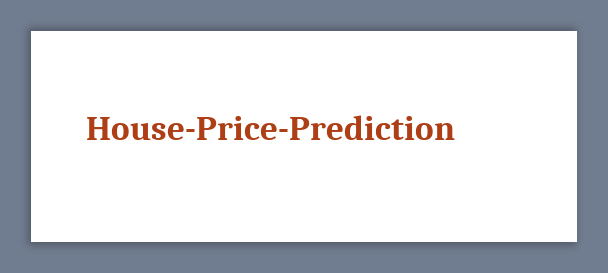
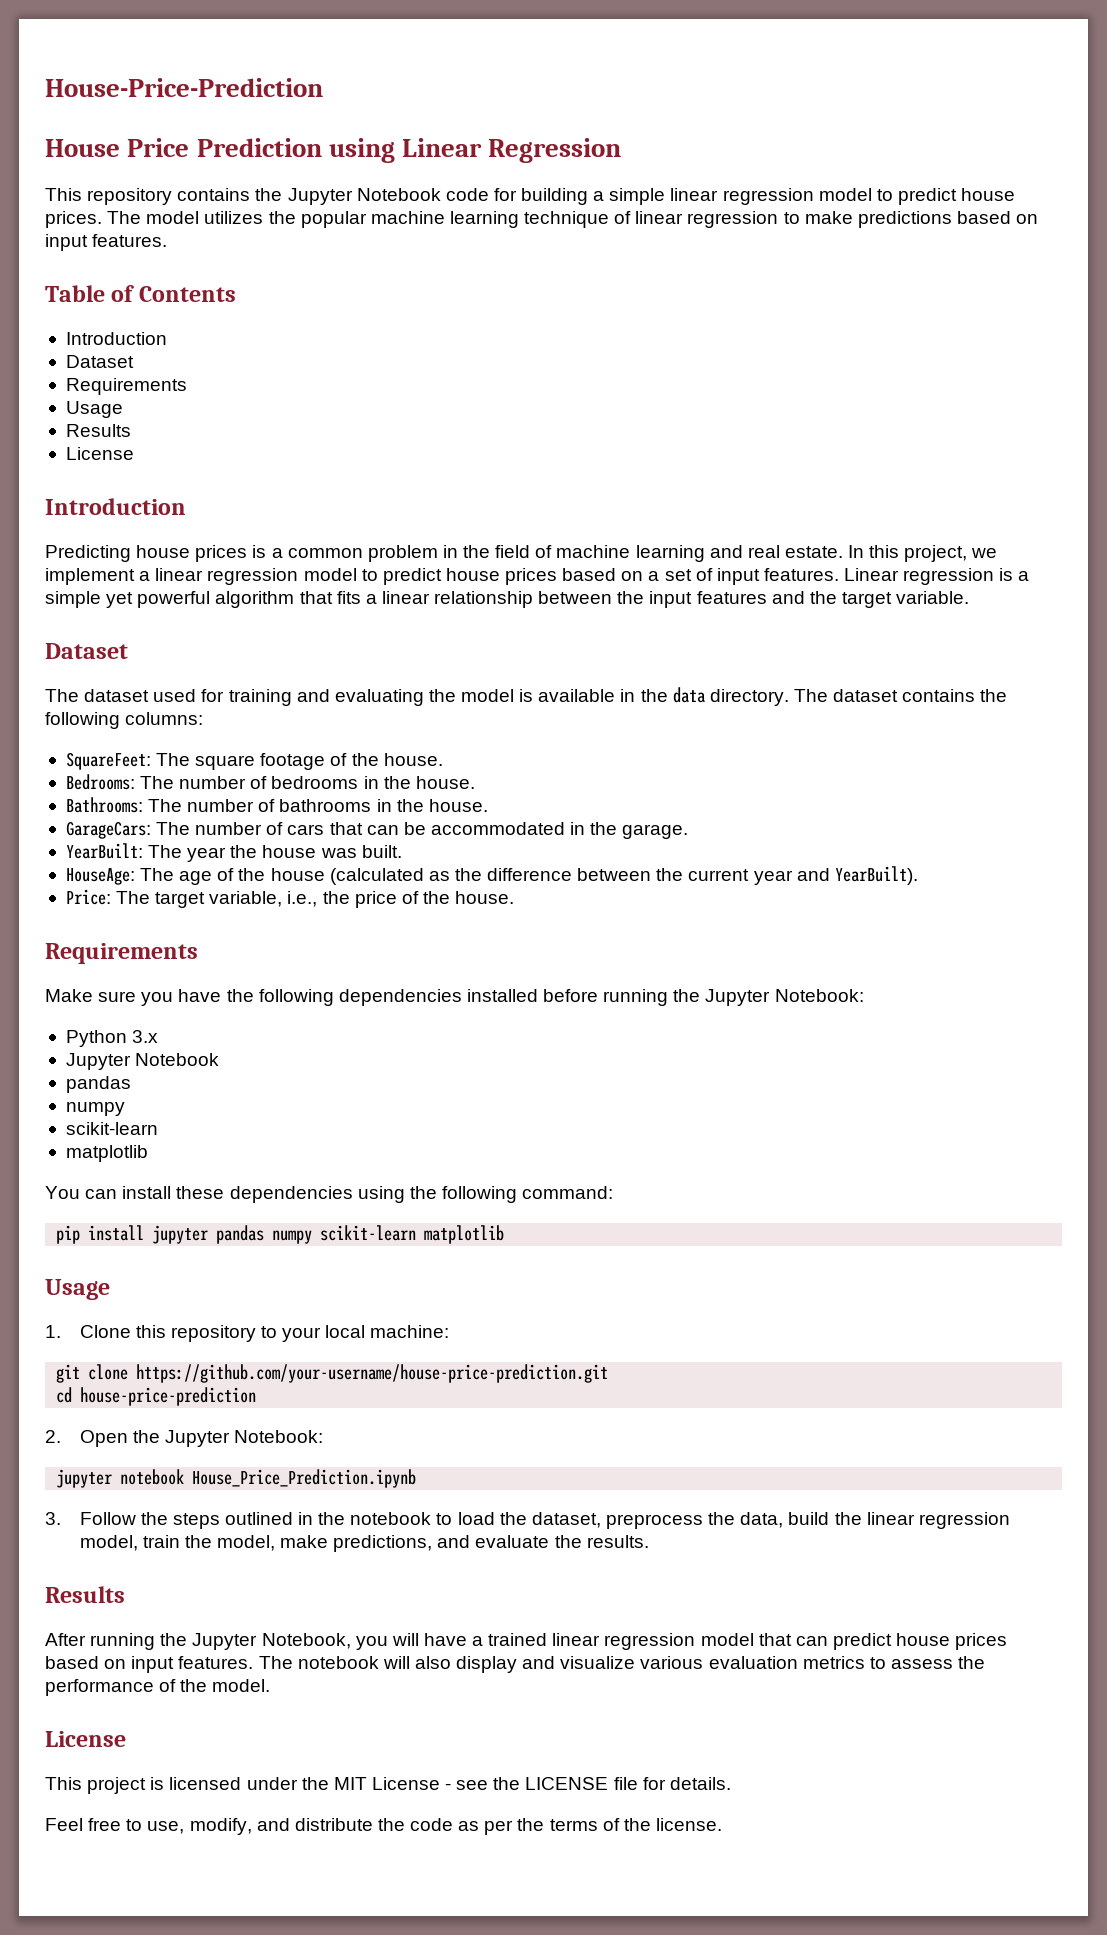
(455, 127) none -> [45,138,622,163] [45,188,1016,205] [45,211,1039,228] [45,234,168,251] [45,285,236,302] [65,332,167,345] [65,355,134,368] [65,378,187,395] [65,401,123,418] [65,424,131,437] [65,447,134,460] [45,498,186,515] [45,545,998,562] [45,568,1030,585] [45,591,970,608] [45,643,128,659] [45,687,1008,706] [45,712,204,729] [65,752,443,770] [65,774,475,790] [65,797,488,813] [65,821,689,839] [65,843,402,862] [65,866,918,885] [65,889,515,908] [45,943,198,964] [45,989,864,1006] [65,1030,159,1047] [65,1053,220,1070] [65,1076,131,1093] [65,1102,125,1116] [65,1122,158,1135] [65,1145,148,1162] [45,1186,614,1203] [56,1225,505,1244] [45,1279,110,1300] [45,1325,450,1342] [56,1364,609,1383] [56,1387,257,1406] [45,1430,323,1447] [56,1469,417,1488] [45,1512,1010,1529] [79,1535,649,1552] [45,1586,125,1603] [45,1633,1008,1650] [45,1656,986,1673] [45,1679,271,1696] [45,1731,126,1747] [45,1777,731,1794] [45,1818,722,1835] // House Price Prediction using Linear Regression // This repository contains the Jupyter Notebook code for building a simple linear regression model to predict house prices. The model utilizes the popular machine learning technique of linear regression to make predictions based on input features. // Table of Contents // Introduction // Dataset // Requirements // Usage // Results // License // Introduction // Predicting house prices is a common problem in the field of machine learning and real estate. In this project, we implement a linear regression model to predict house prices based on a set of input features. Linear regression is a simple yet powerful algorithm that fits a linear relationship between the input features and the target variable. // Dataset // The dataset used for training and evaluating the model is available in the data directory. The dataset contains the following columns: // SquareFeet: The square footage of the house. // Bedrooms: The number of bedrooms in the house. // Bathrooms: The number of bathrooms in the house. // GarageCars: The number of cars that can be accommodated in the garage. // YearBuilt: The year the house was built. // HouseAge: The age of the house (calculated as the difference between the current year and YearBuilt). // Price: The target variable, i.e., the price of the house. // Requirements // Make sure you have the following dependencies installed before running the Jupyter Notebook: // Python 3.x // Jupyter Notebook // pandas // numpy // scikit-learn // matplotlib // You can install these dependencies using the following command: // pip install jupyter pandas numpy scikit-learn matplotlib // Usage // 1. Clone this repository to your local machine: // git clone https://github.com/your-username/house-price-prediction.git // cd house-price-prediction // 2. Open the Jupyter Notebook: // jupyter notebook House_Price_Prediction.ipynb // 3. Follow the steps outlined in the notebook to load the dataset, preprocess the data, build the linear regression model, train the model, make predictions, and evaluate the results. // Results // After running the Jupyter Notebook, you will have a trained linear regression model that can predict house prices based on input features. The notebook will also display and visualize various evaluation metrics to assess the performance of the model. // License // This project is licensed under the MIT License - see the LICENSE file for details. // Feel free to use, modify, and distribute the code as per the terms of the license.

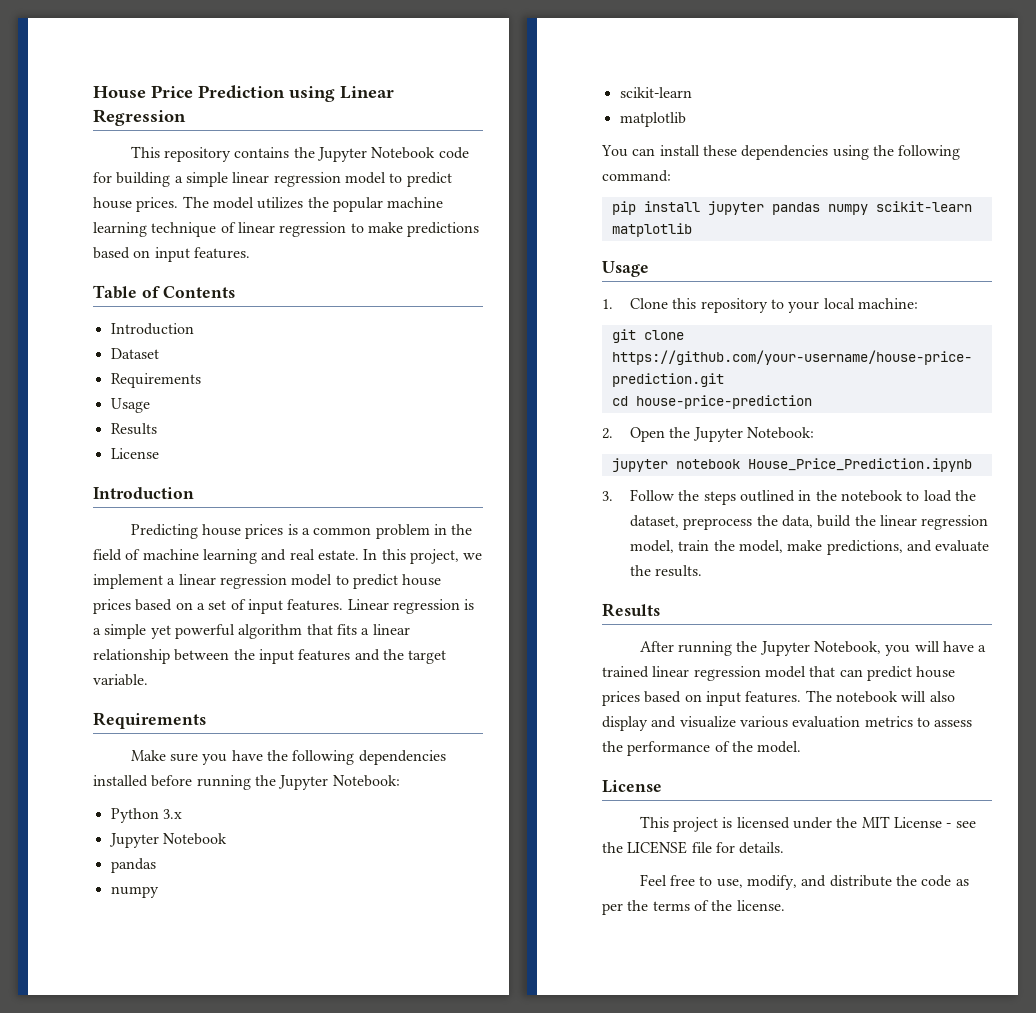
[45,78,323,97] House-Price-Prediction // -> (93, 92) none
[45,643,128,659] [45,687,1008,706] [45,712,204,729] [65,752,443,770] [65,774,475,790] [65,797,488,813] [65,821,689,839] [65,843,402,862] [65,866,918,885] [65,889,515,908] // Dataset // The dataset used for training and evaluating the model is available in the data directory. The dataset contains the following columns: // SquareFeet: The square footage of the house. // Bedrooms: The number of bedrooms in the house. // Bathrooms: The number of bathrooms in the house. // GarageCars: The number of cars that can be accommodated in the garage. // YearBuilt: The year the house was built. // HouseAge: The age of the house (calculated as the difference between the current year and YearBuilt). // Price: The target variable, i.e., the price of the house. -> (148, 680) none

